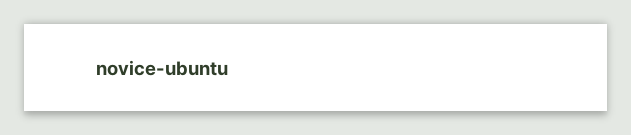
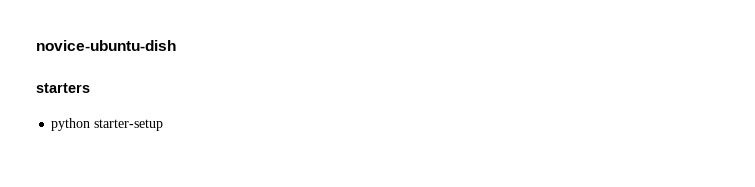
[96,60,228,76] novice-ubuntu -> [36,40,176,51] [36,83,90,93] [51,118,164,131] novice-ubuntu-dish // starters // python starter-setup

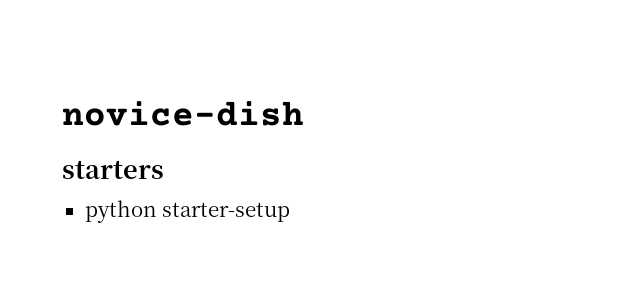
[36,40,176,51] novice-ubuntu-dish -> [62,101,304,126] novice-dish

